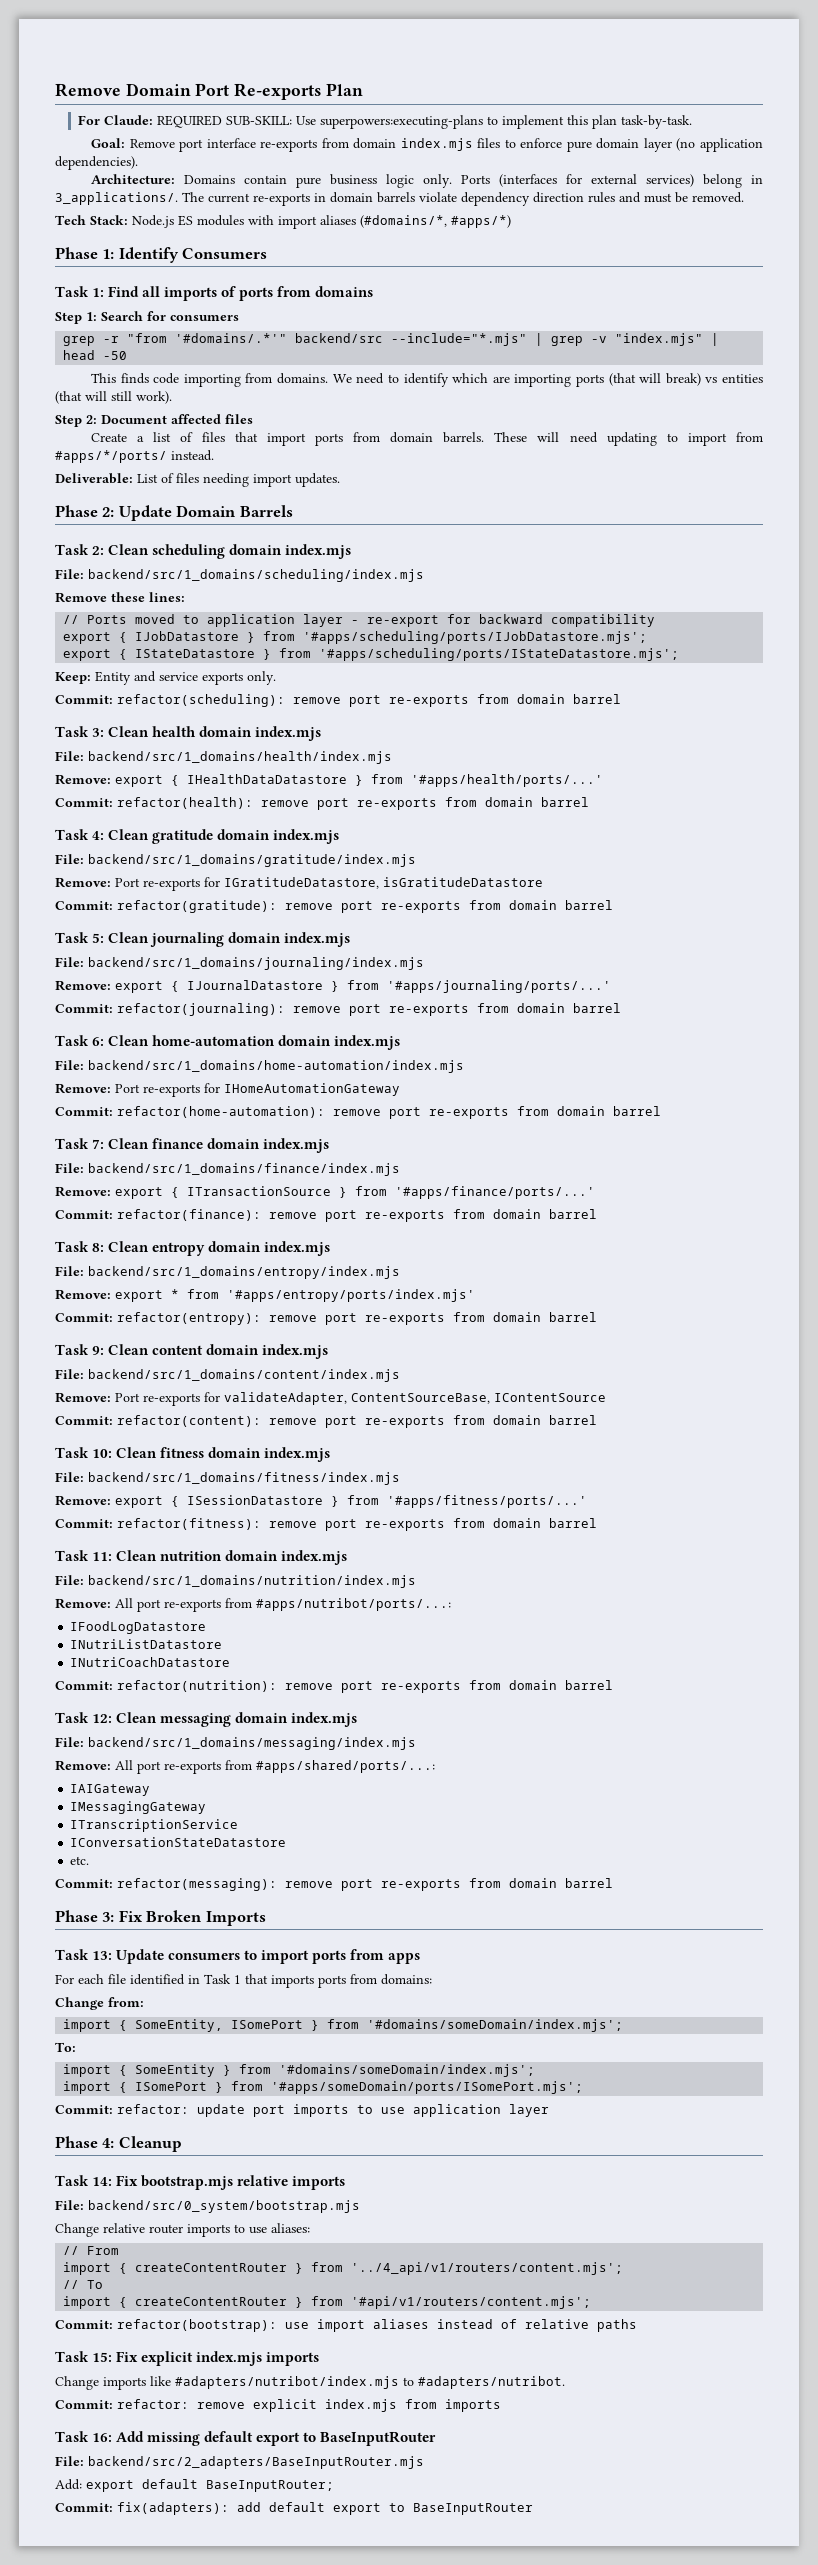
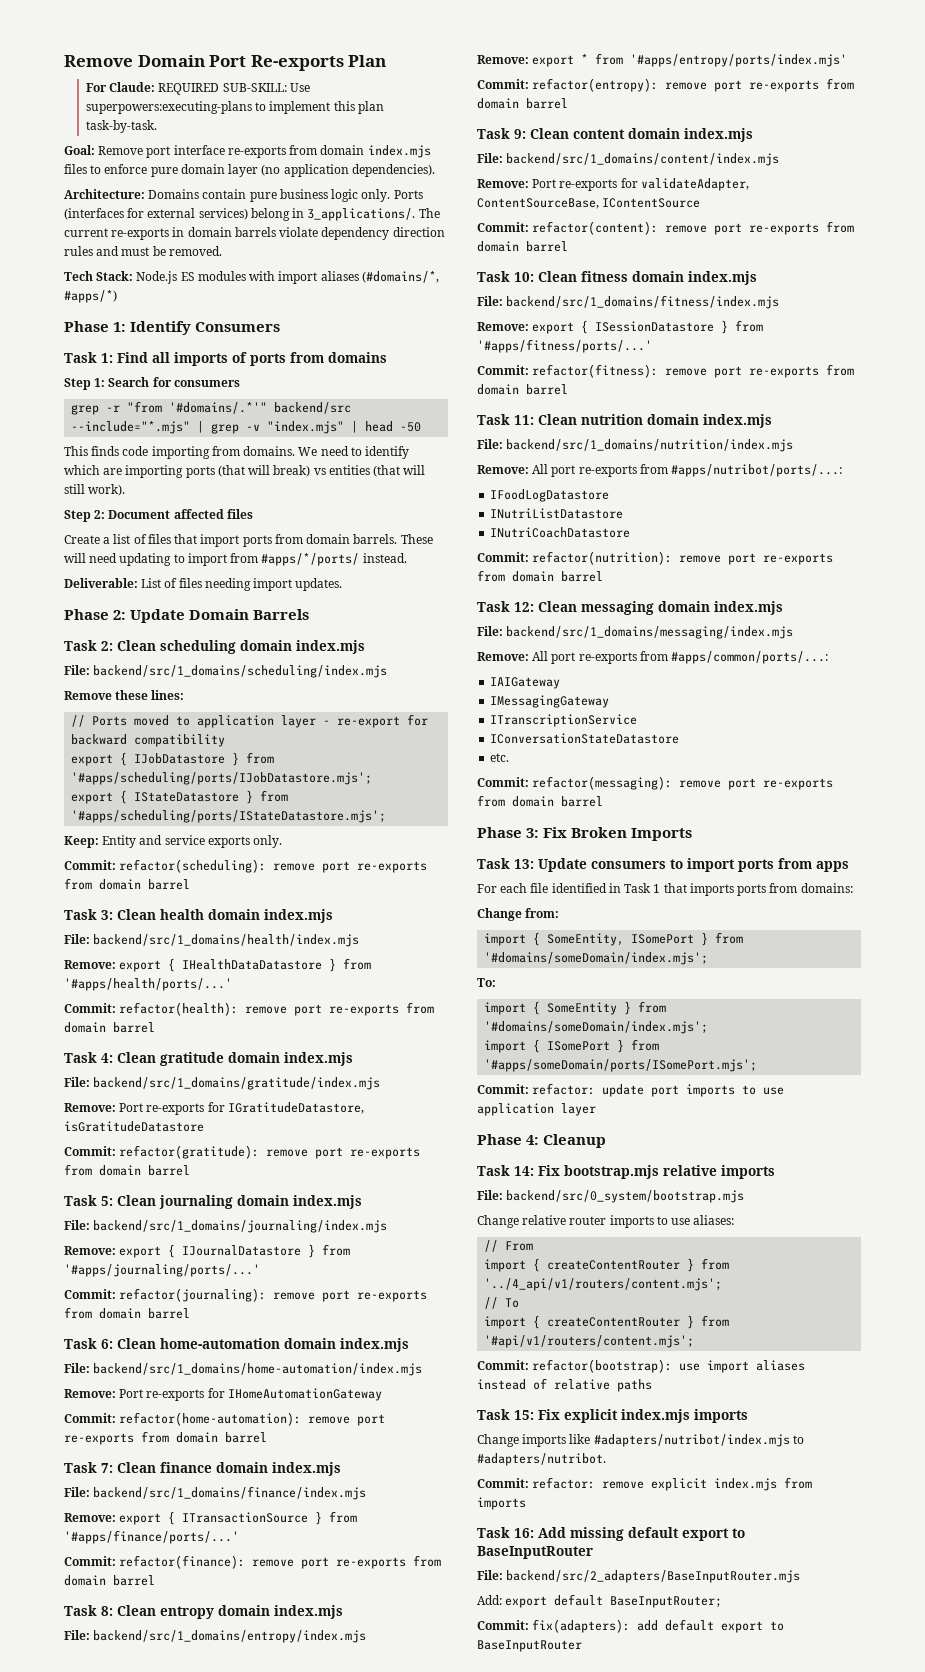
[256,1760,435,1773] #apps/shared/ports/...: -> [671,651,829,664] #apps/common/ports/...:

